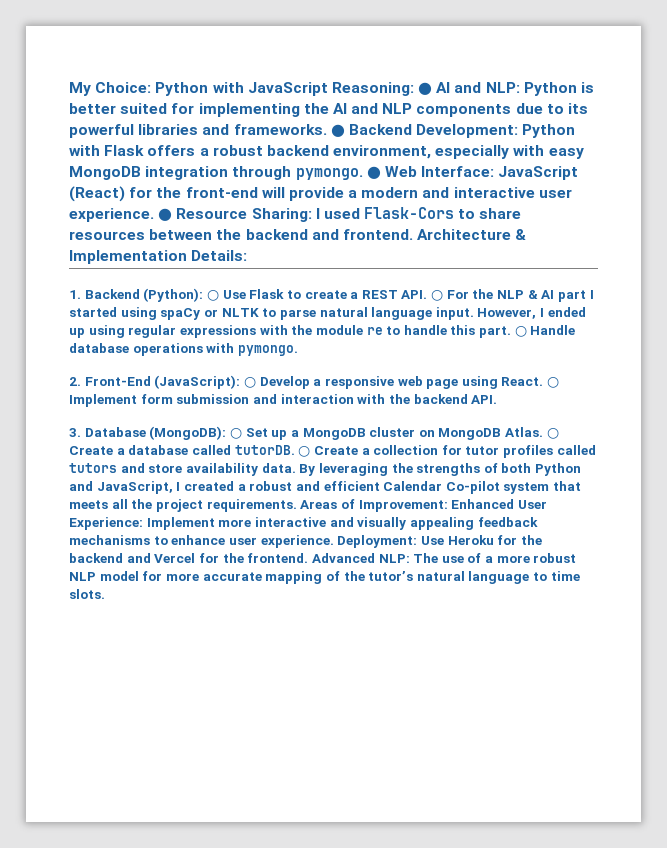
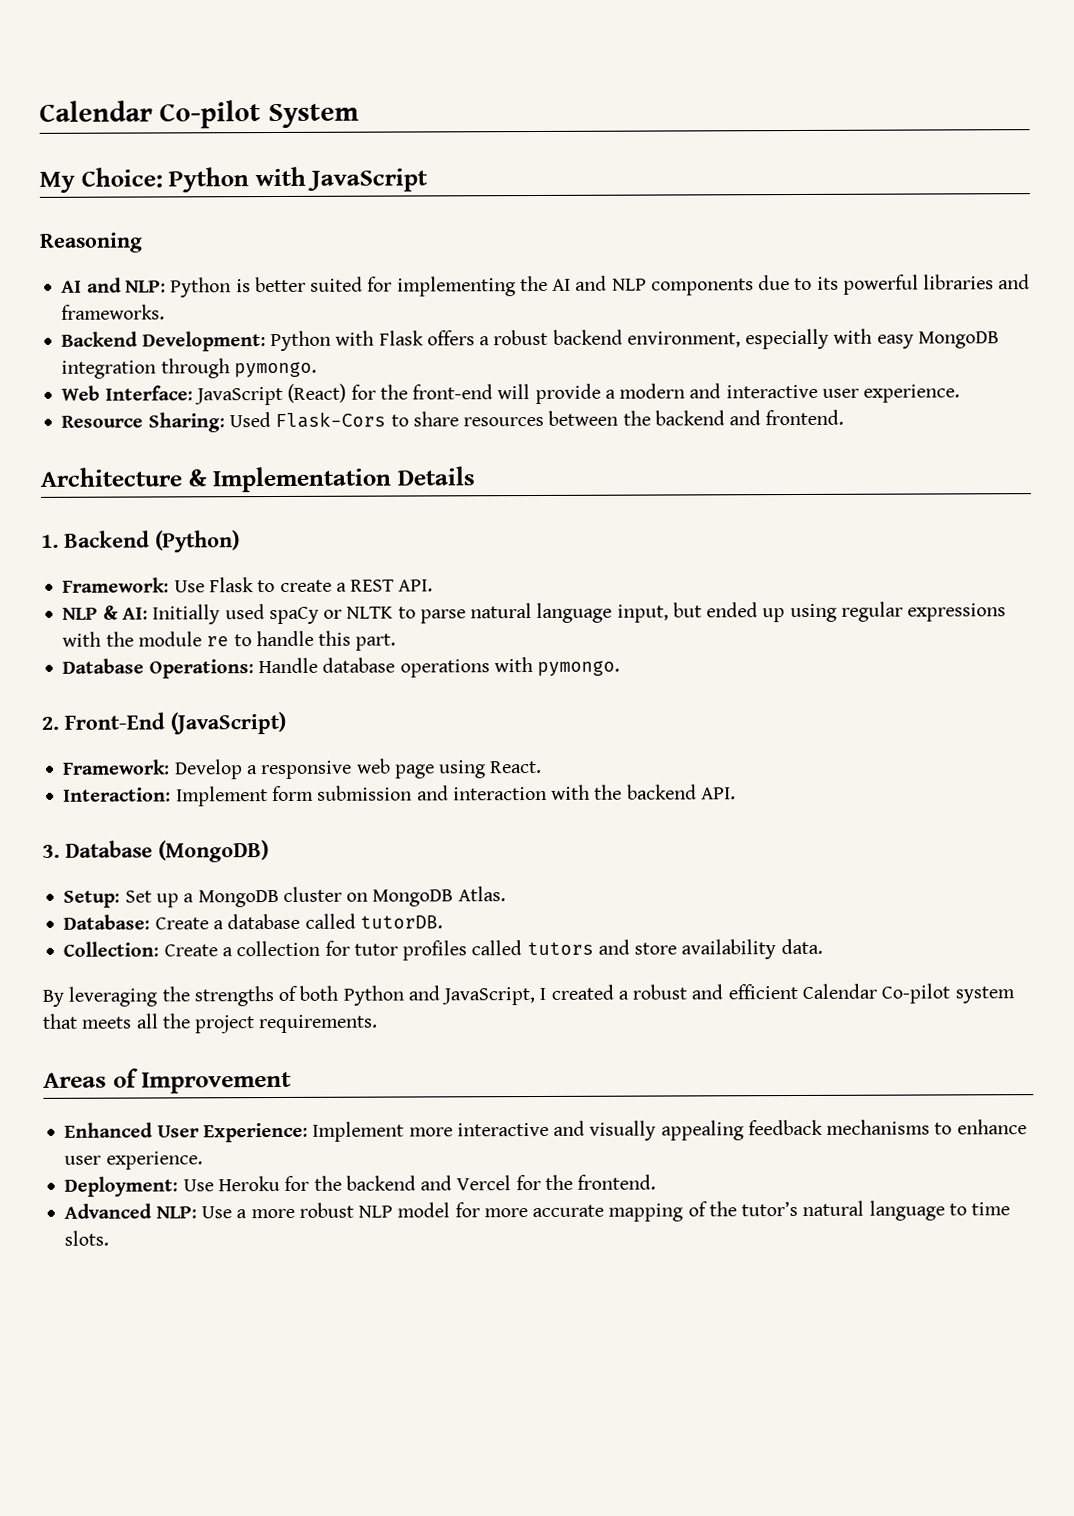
(69, 89) none -> [39,100,359,129] Calendar Co-pilot System //
[331,82,433,96] Reasoning: ● -> [39,232,143,253] // Reasoning //
[330,124,345,137] ● -> (166, 312) //
[366,166,381,179] ● -> (317, 369) //
[158,208,173,221] ● -> (961, 393) //
[315,208,360,219] I used -> [228,412,271,428] Used
(413, 234) none -> (845, 417) //
[191,250,248,261] Details: -> [396,466,475,486] Details
[143,288,219,302] (Python): ○ -> [155,530,240,553] [62,577,170,593] (Python) // Framework:
[431,289,594,302] [69,307,157,320] ○ For the NLP & AI part I started using -> [62,604,265,625] // NLP & AI: Initially used
[435,307,545,320] input. However, I -> [616,602,702,623] input, but
[514,325,527,337] ○ -> [62,658,254,679] // Database Operations:
[154,375,256,389] (JavaScript): ○ -> [170,711,286,735] [63,759,171,775] (JavaScript) // Framework:
[547,376,560,388] ○ -> [63,787,172,802] // Interaction:
[149,426,242,440] (MongoDB): ○ -> [158,840,269,863] [63,890,121,908] (MongoDB) // Setup:
[546,427,559,439] ○ -> [63,914,151,930] // Database:
[298,445,311,457] ○ -> [63,941,160,957] // Collection:
(296, 468) none -> (823, 946) //
(297, 505) none -> (379, 1024) //
[358,500,448,512] Improvement: -> [141,1071,293,1094] Improvement //
(334, 541) none -> (203, 1160) //
(309, 558) none -> (657, 1182) //
[413,553,482,563] The use of -> [200,1206,232,1219] Use

